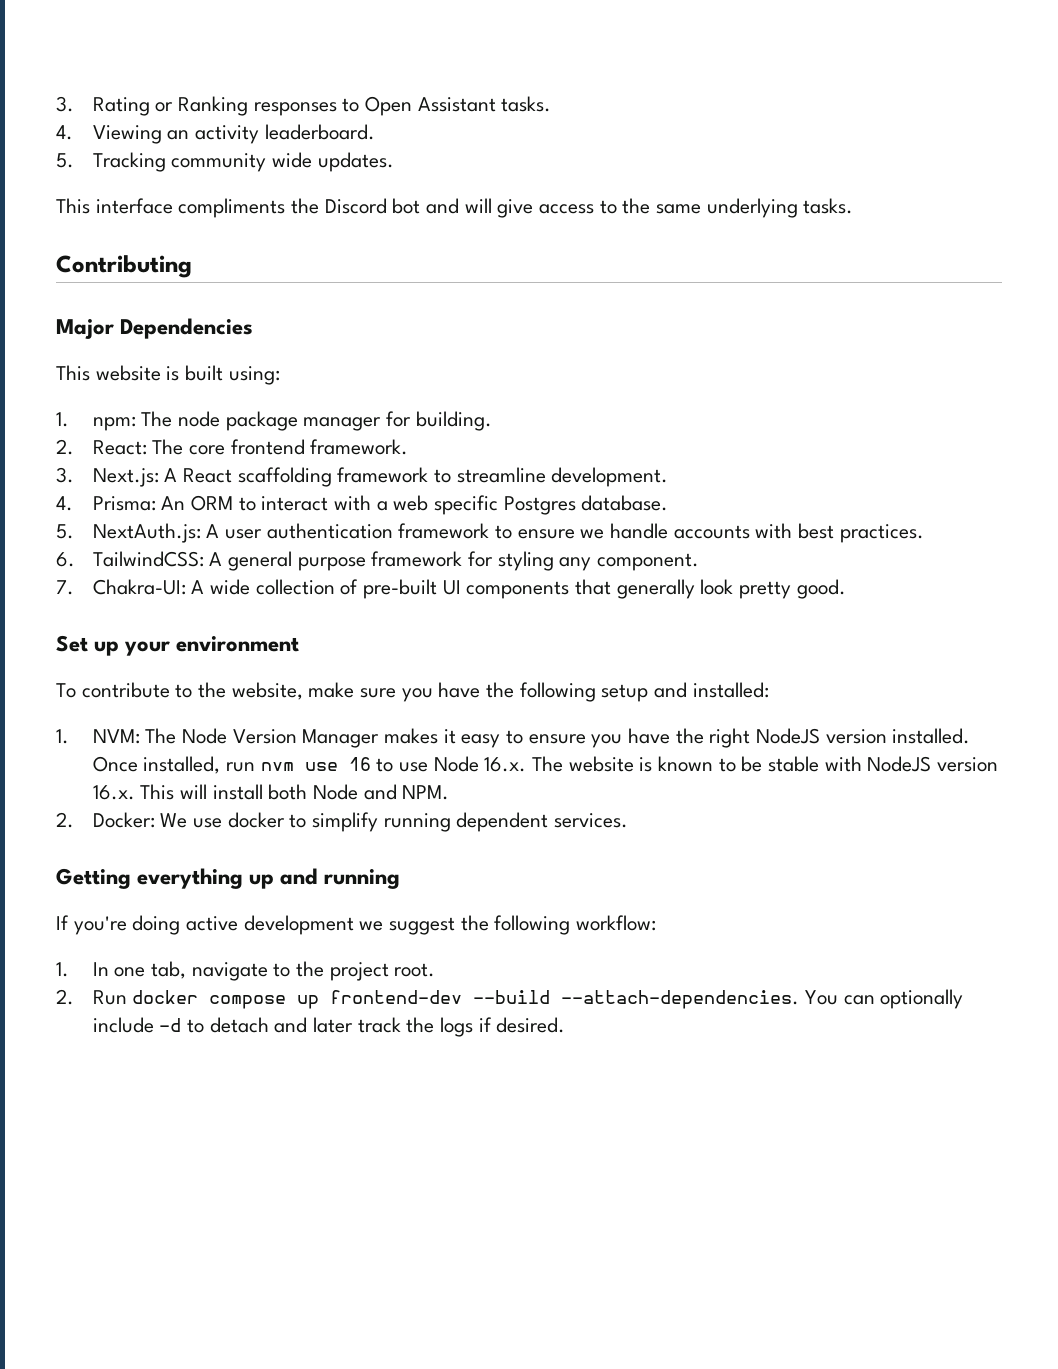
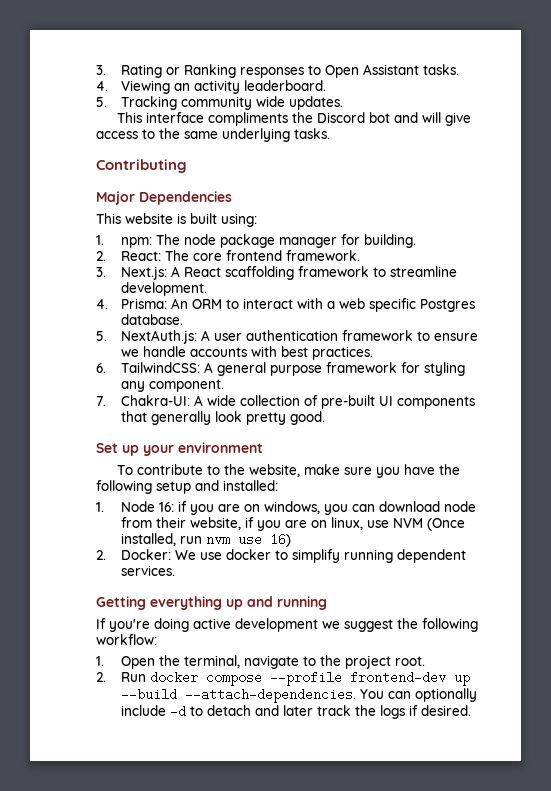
[92,728,971,748] [92,756,999,774] [92,784,450,800] NVM: The Node Version Manager makes it easy to ensure you have the right NodeJS version installed. Once installed, run nvm use 16 to use Node 16.x. The website is known to be stable with NodeJS version 16.x. This will install both Node and NPM. -> [121,501,477,515] [121,517,466,531] [121,533,292,547] Node 16: if you are on windows, you can download node from their website, if you are on linux, use NVM (Once installed, run nvm use 16)
[92,961,186,979] In one tab, -> [121,655,241,669] Open the terminal,
[297,990,463,1009] up frontend-dev -> [270,671,471,686] --profile frontend-dev up

